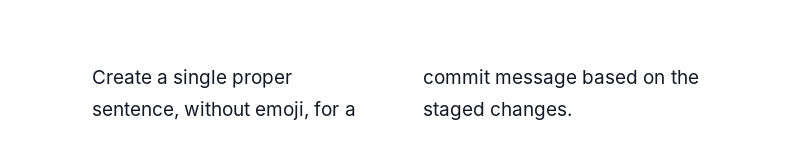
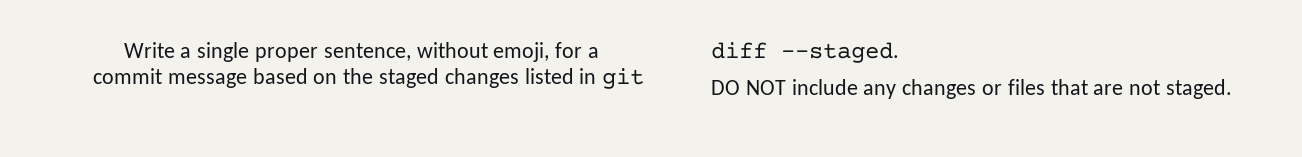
[92,70,152,84] Create -> [123,42,175,58] Write
[490,102,573,120] changes. -> [444,68,645,89] [711,42,899,63] [711,79,1233,99] changes listed in git diff --staged. // DO NOT include any changes or files that are not staged.

